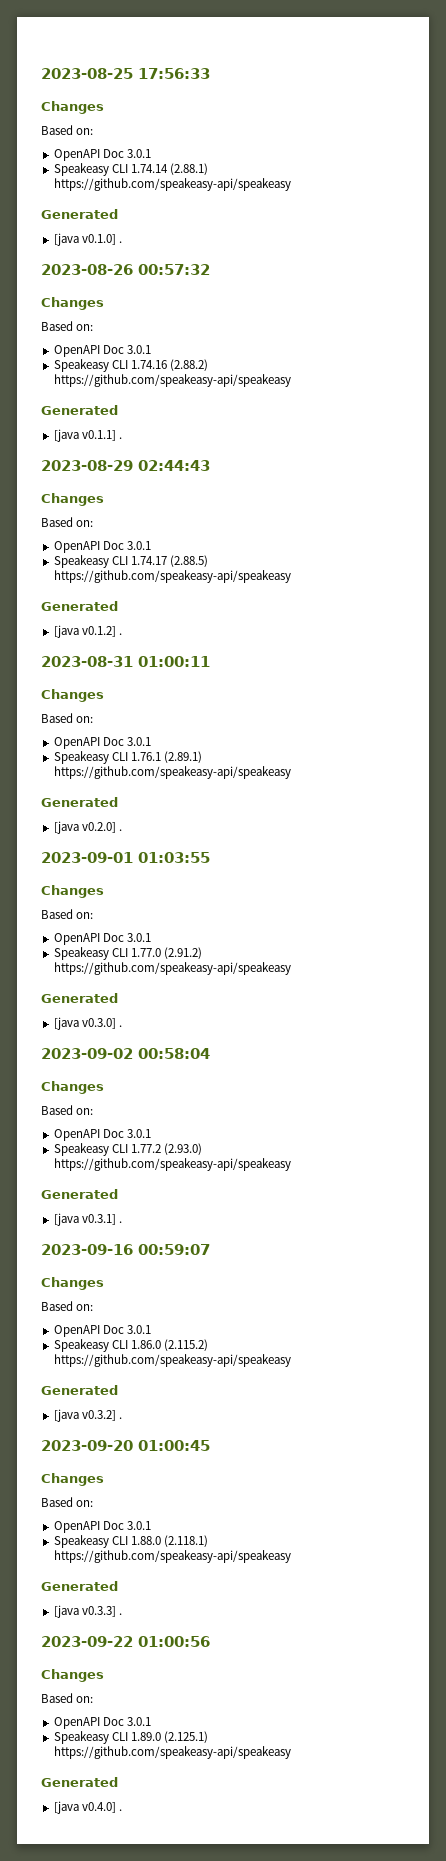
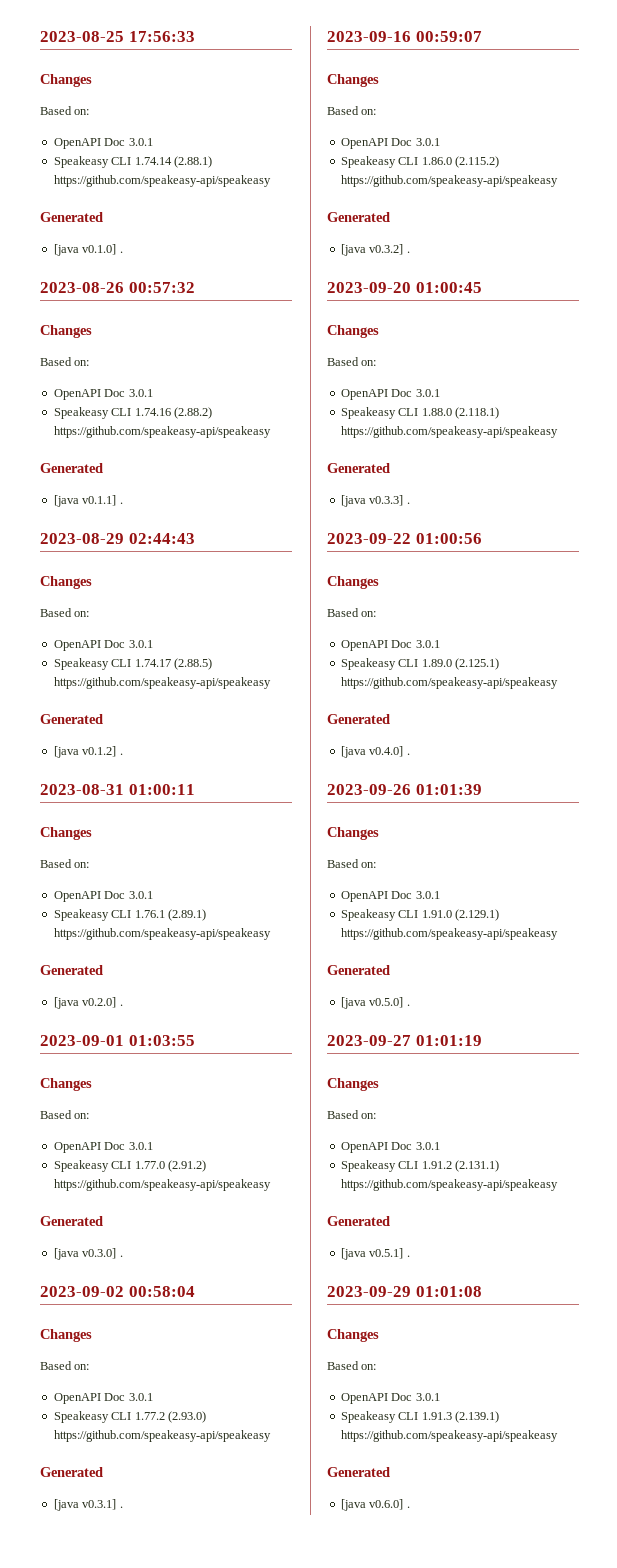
(122, 1810) none -> [327,784,482,795] [327,827,379,840] [327,859,377,868] [340,891,440,902] [340,909,499,921] [340,928,558,940] [327,965,390,975] [340,997,410,1009] [327,1035,482,1046] [327,1078,379,1091] [327,1110,377,1119] [340,1142,440,1153] [340,1160,499,1172] [340,1179,558,1191] [327,1216,390,1226] [340,1248,410,1260] [327,1286,482,1297] [327,1329,379,1342] [327,1361,377,1370] [340,1393,440,1404] [340,1411,499,1423] [340,1430,558,1442] [327,1467,390,1477] [340,1499,410,1511] // 2023-09-26 01:01:39 // Changes // Based on: // OpenAPI Doc 3.0.1 // Speakeasy CLI 1.91.0 (2.129.1) https://github.com/speakeasy-api/speakeasy // Generated // [java v0.5.0] . // 2023-09-27 01:01:19 // Changes // Based on: // OpenAPI Doc 3.0.1 // Speakeasy CLI 1.91.2 (2.131.1) https://github.com/speakeasy-api/speakeasy // Generated // [java v0.5.1] . // 2023-09-29 01:01:08 // Changes // Based on: // OpenAPI Doc 3.0.1 // Speakeasy CLI 1.91.3 (2.139.1) https://github.com/speakeasy-api/speakeasy // Generated // [java v0.6.0] .

